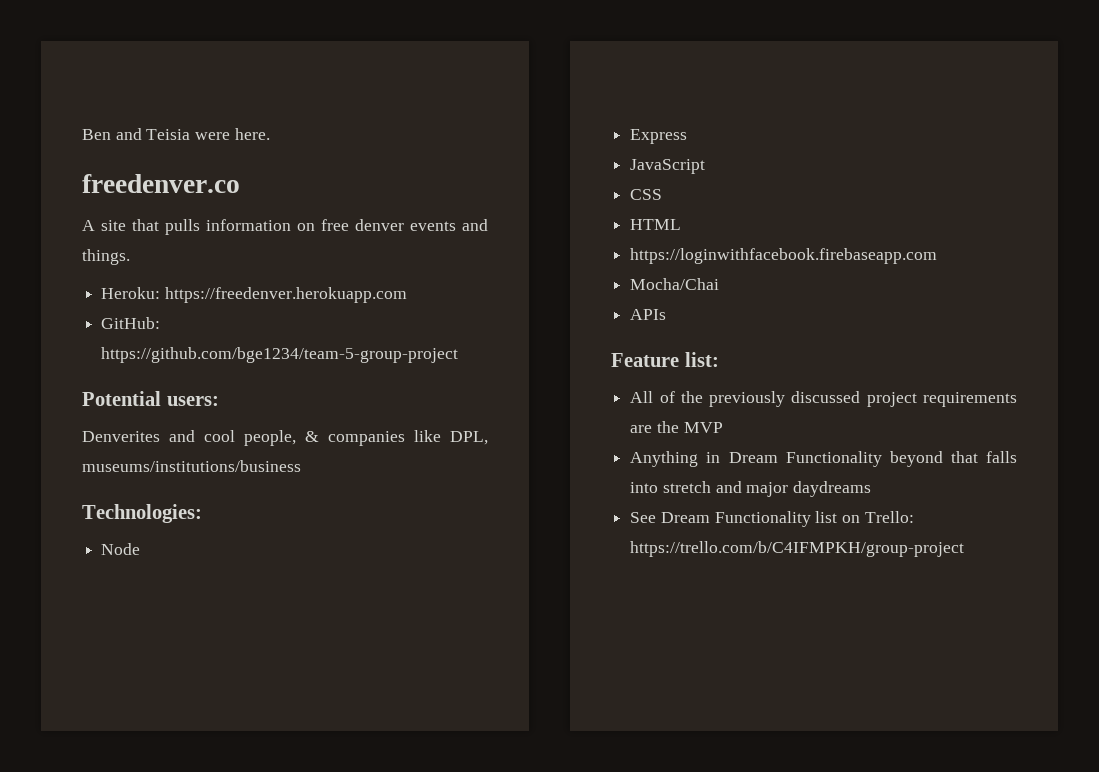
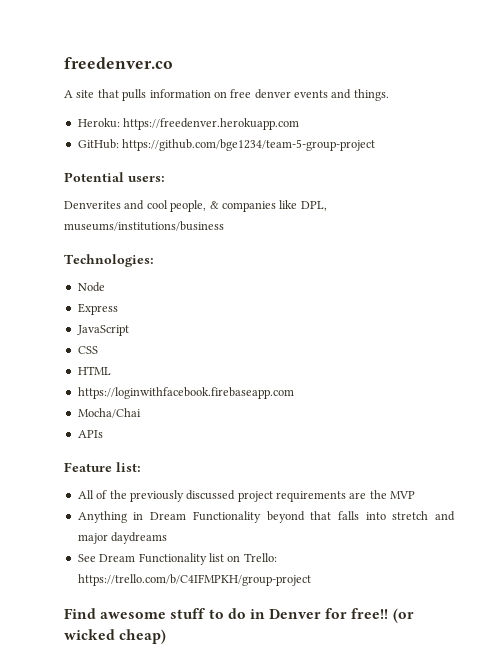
[82,128,270,140] Ben and Teisia were here. // -> (64, 63) none
(965, 549) none -> [64,608,414,623] [64,629,167,644] // Find awesome stuff to do in Denver for free!! (or wicked cheap)

